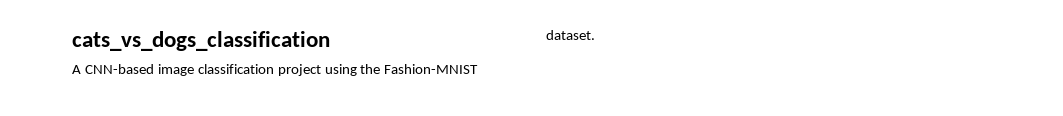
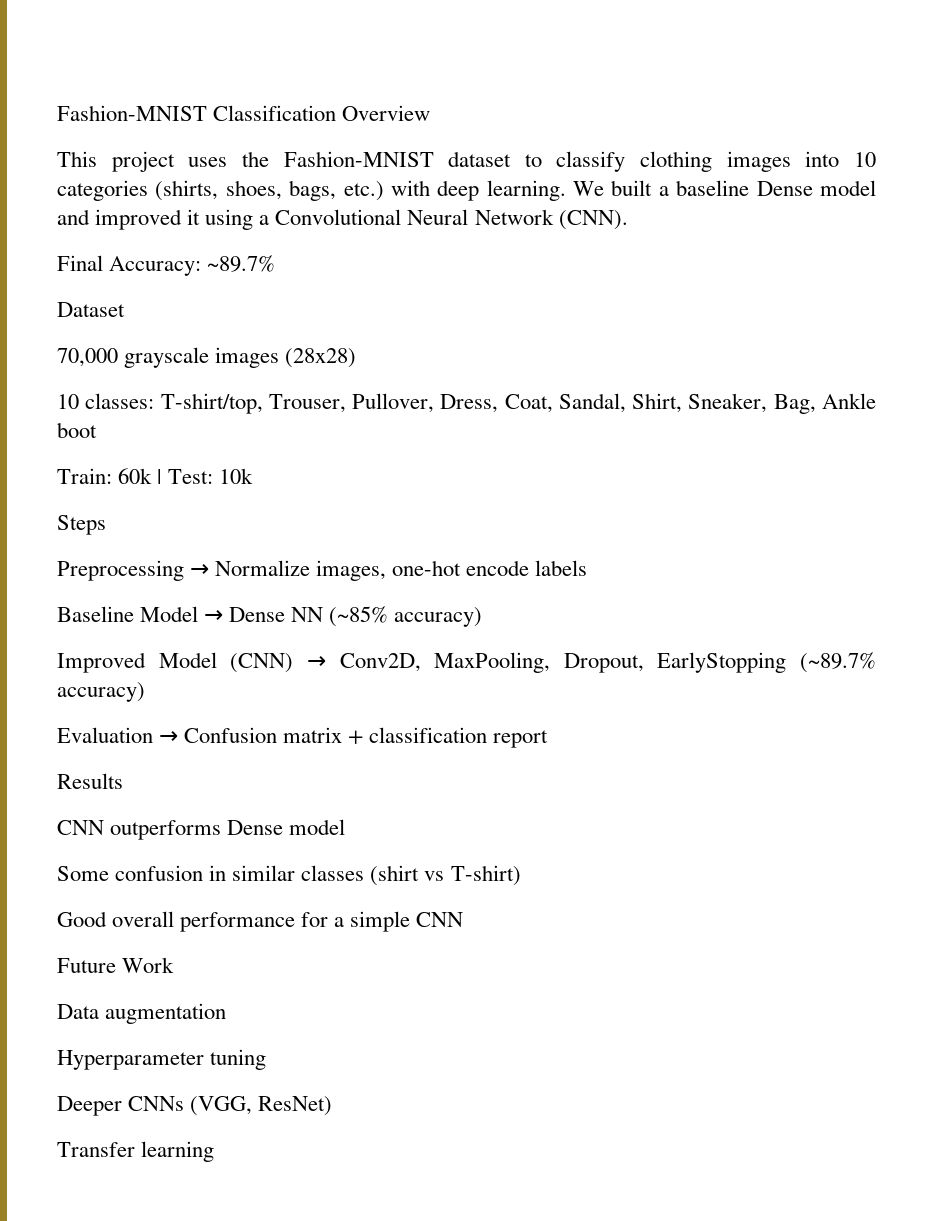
[72,31,330,51] [72,64,479,76] [546,30,595,40] cats_vs_dogs_classification // A CNN-based image classification project using the Fashion-MNIST dataset. -> [57,105,431,121] [57,151,876,172] [57,180,876,201] [57,209,628,230] [57,255,276,276] [57,302,125,317] [57,347,357,368] [57,393,876,414] [57,422,97,438] [57,468,254,484] [57,515,106,535] [57,560,588,581] [57,606,483,627] [57,652,876,673] [57,682,145,702] [57,727,549,748] [57,773,123,789] [57,819,346,840] [57,865,521,886] [57,911,464,932] [57,957,175,973] [57,1003,227,1024] [57,1049,267,1070] [57,1096,333,1116] [57,1141,215,1162] Fashion-MNIST Classification Overview // This project uses the Fashion-MNIST dataset to classify clothing images into 10 categories (shirts, shoes, bags, etc.) with deep learning. We built a baseline Dense model and improved it using a Convolutional Neural Network (CNN). // Final Accuracy: ~89.7% // Dataset // 70,000 grayscale images (28x28) // 10 classes: T-shirt/top, Trouser, Pullover, Dress, Coat, Sandal, Shirt, Sneaker, Bag, Ankle boot // Train: 60k | Test: 10k // Steps // Preprocessing → Normalize images, one-hot encode labels // Baseline Model → Dense NN (~85% accuracy) // Improved Model (CNN) → Conv2D, MaxPooling, Dropout, EarlyStopping (~89.7% accuracy) // Evaluation → Confusion matrix + classification report // Results // CNN outperforms Dense model // Some confusion in similar classes (shirt vs T-shirt) // Good overall performance for a simple CNN // Future Work // Data augmentation // Hyperparameter tuning // Deeper CNNs (VGG, ResNet) // Transfer learning

